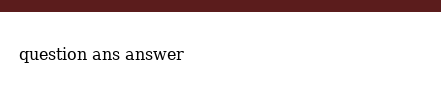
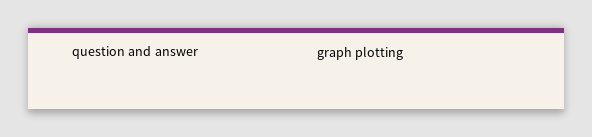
[92,51,120,60] ans -> [128,46,152,56] and
(184, 55) none -> [317,46,404,60] // graph plotting

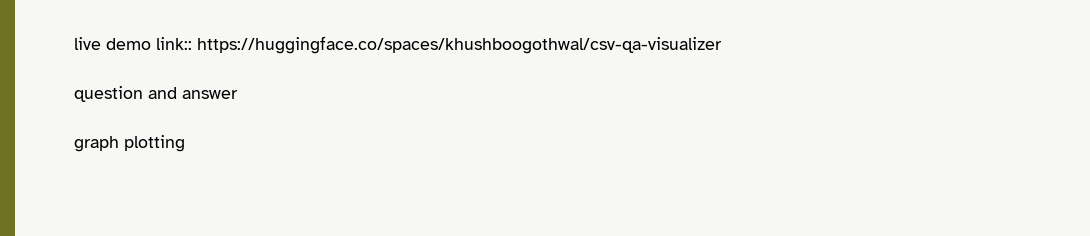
(72, 52) none -> [74,36,722,54] live demo link:: https://huggingface.co/spaces/khushboogothwal/csv-qa-visualizer //

